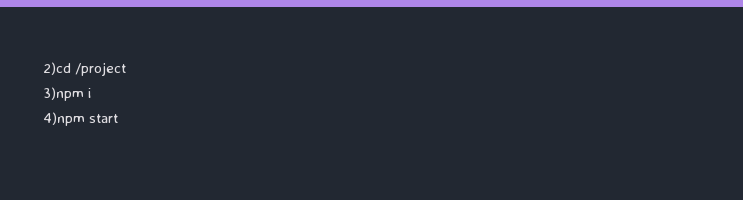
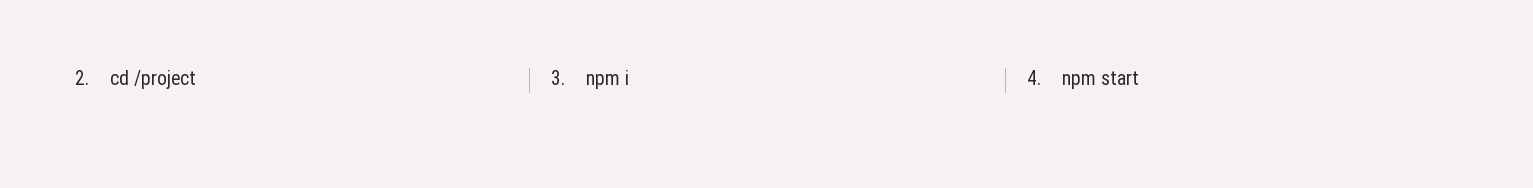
[43,62,71,75] 2)cd -> [75,70,129,85] 2. cd
[43,87,84,101] 3)npm -> [551,70,620,89] 3. npm
[43,112,85,126] 4)npm -> [1027,70,1096,89] 4. npm

